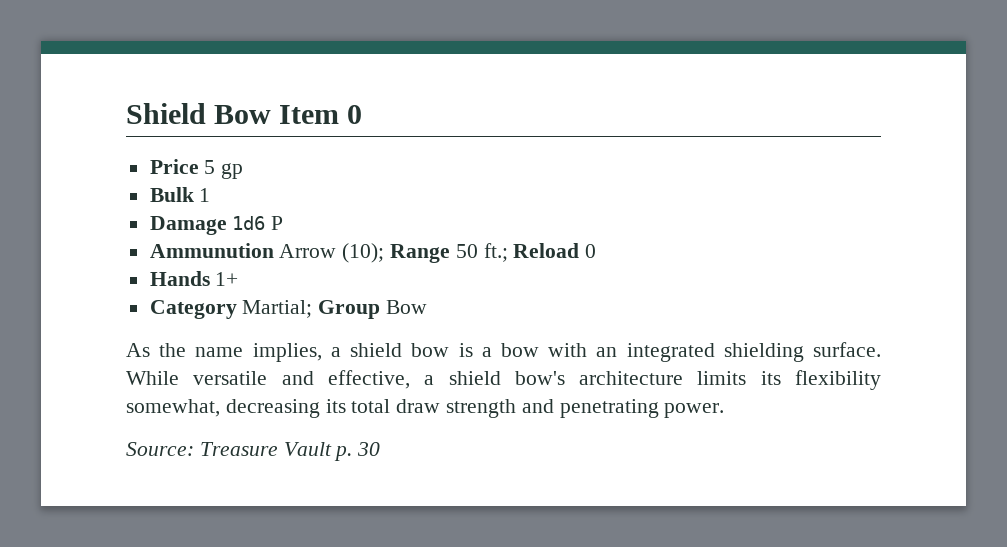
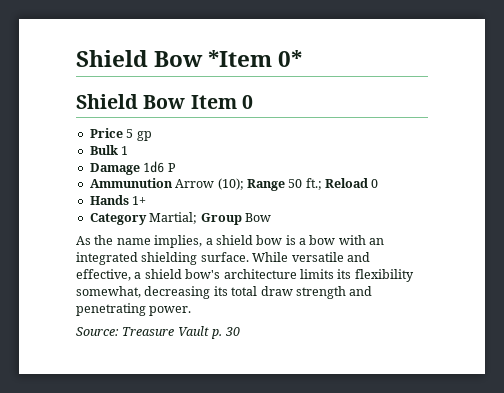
[126,103,272,124] Shield Bow -> [76,50,303,67] [76,94,186,109] Shield Bow *Item 0* // Shield Bow

